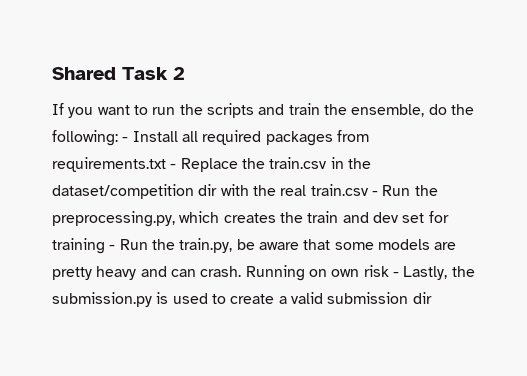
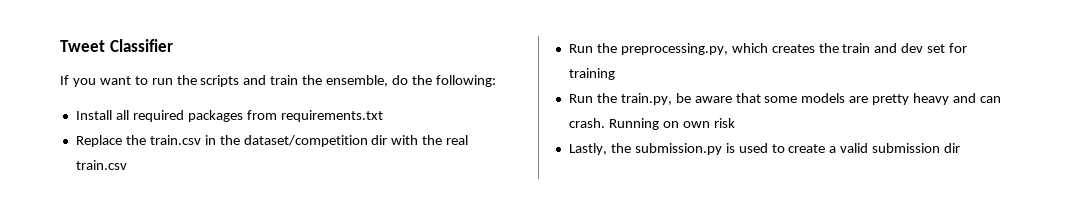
[52,67,185,80] Shared Task 2 -> [60,39,173,52] Tweet Classifier
[122,137,129,142] - -> (496, 81) //
[170,164,177,169] - -> (383, 116) //
[371,191,378,196] - -> (127, 165) //
[109,245,116,250] - -> (615, 74) //
[392,272,399,277] - -> (735, 123) //

